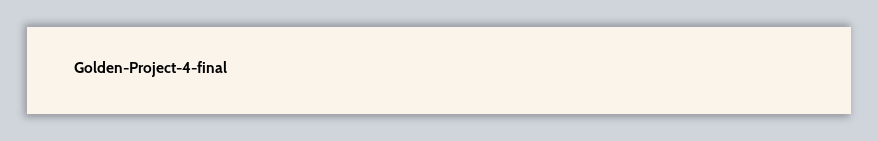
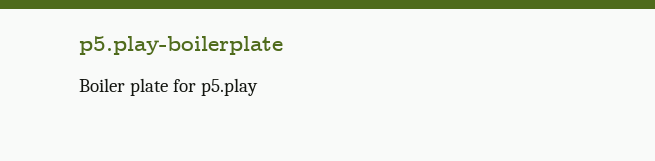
[74,61,227,77] Golden-Project-4-final -> [79,36,283,55] [79,78,259,96] p5.play-boilerplate // Boiler plate for p5.play

